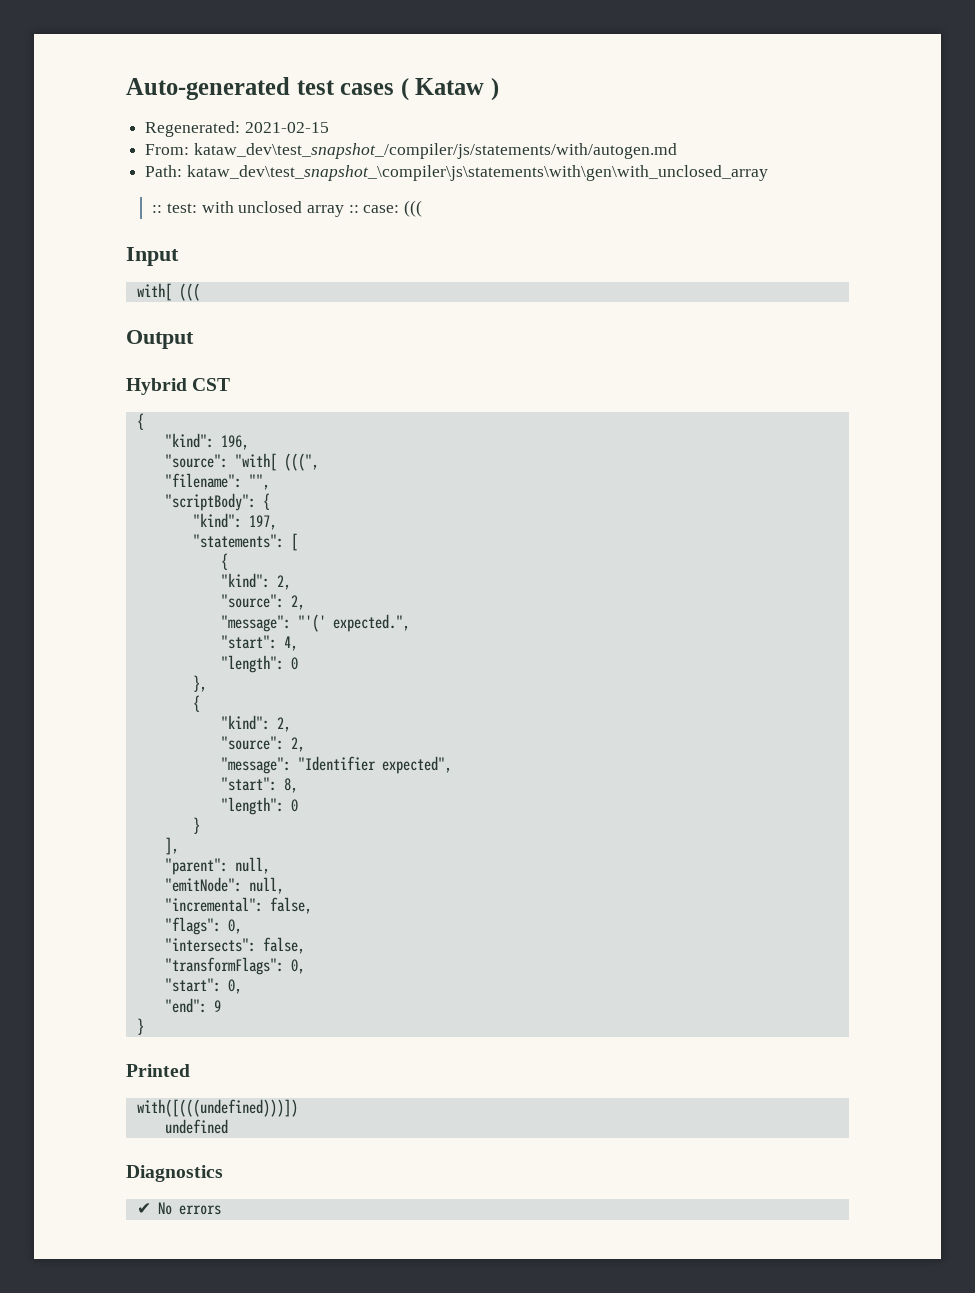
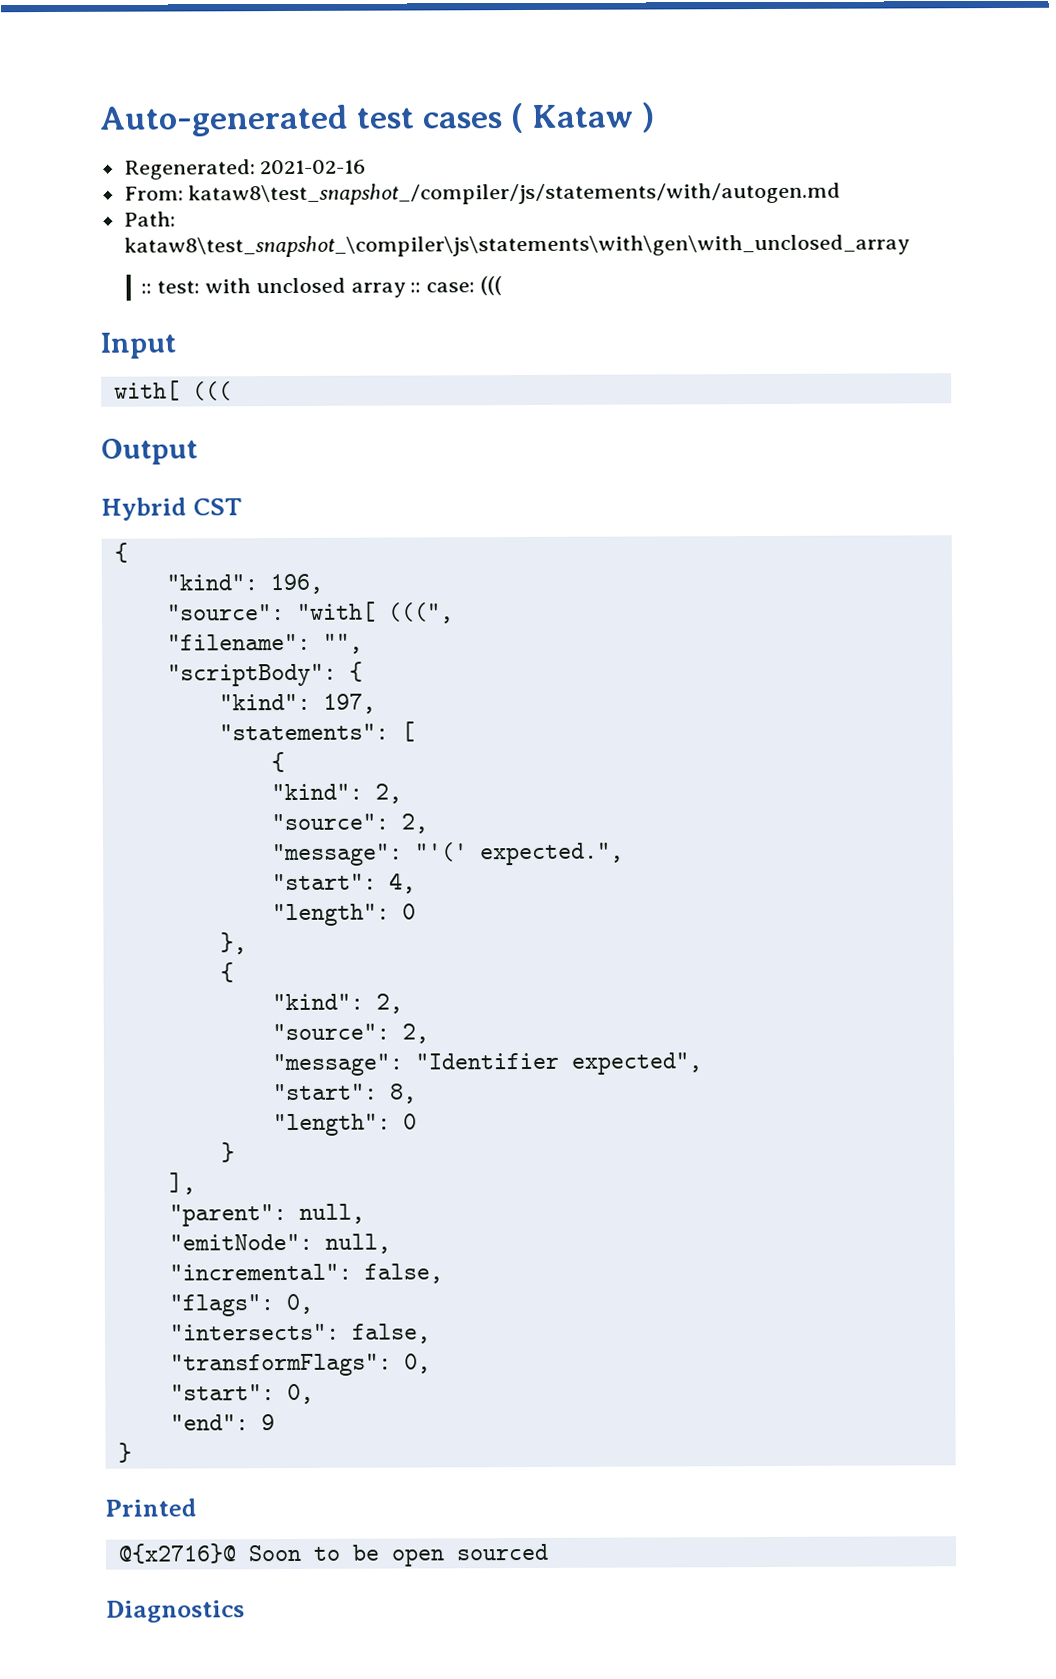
[244,122,329,133] 2021-02-15 -> [260,159,367,175] 2021-02-16
[193,143,677,159] kataw_dev\test_snapshot_/compiler/js/statements/with/autogen.md -> [188,181,842,206] kataw8\test_snapshot_/compiler/js/statements/with/autogen.md
[186,165,768,181] kataw_dev\test_snapshot_\compiler\js\statements\with\gen\with_unclosed_array -> [123,233,910,258] kataw8\test_snapshot_\compiler\js\statements\with\gen\with_unclosed_array
[136,1099,298,1117] [164,1119,228,1134] [126,1165,223,1182] [136,1202,221,1215] with([(((undefined)))]) // undefined // Diagnostics // ✔ No errors -> [117,1543,549,1567] [106,1600,245,1623] @{x2716}@ Soon to be open sourced // Diagnostics

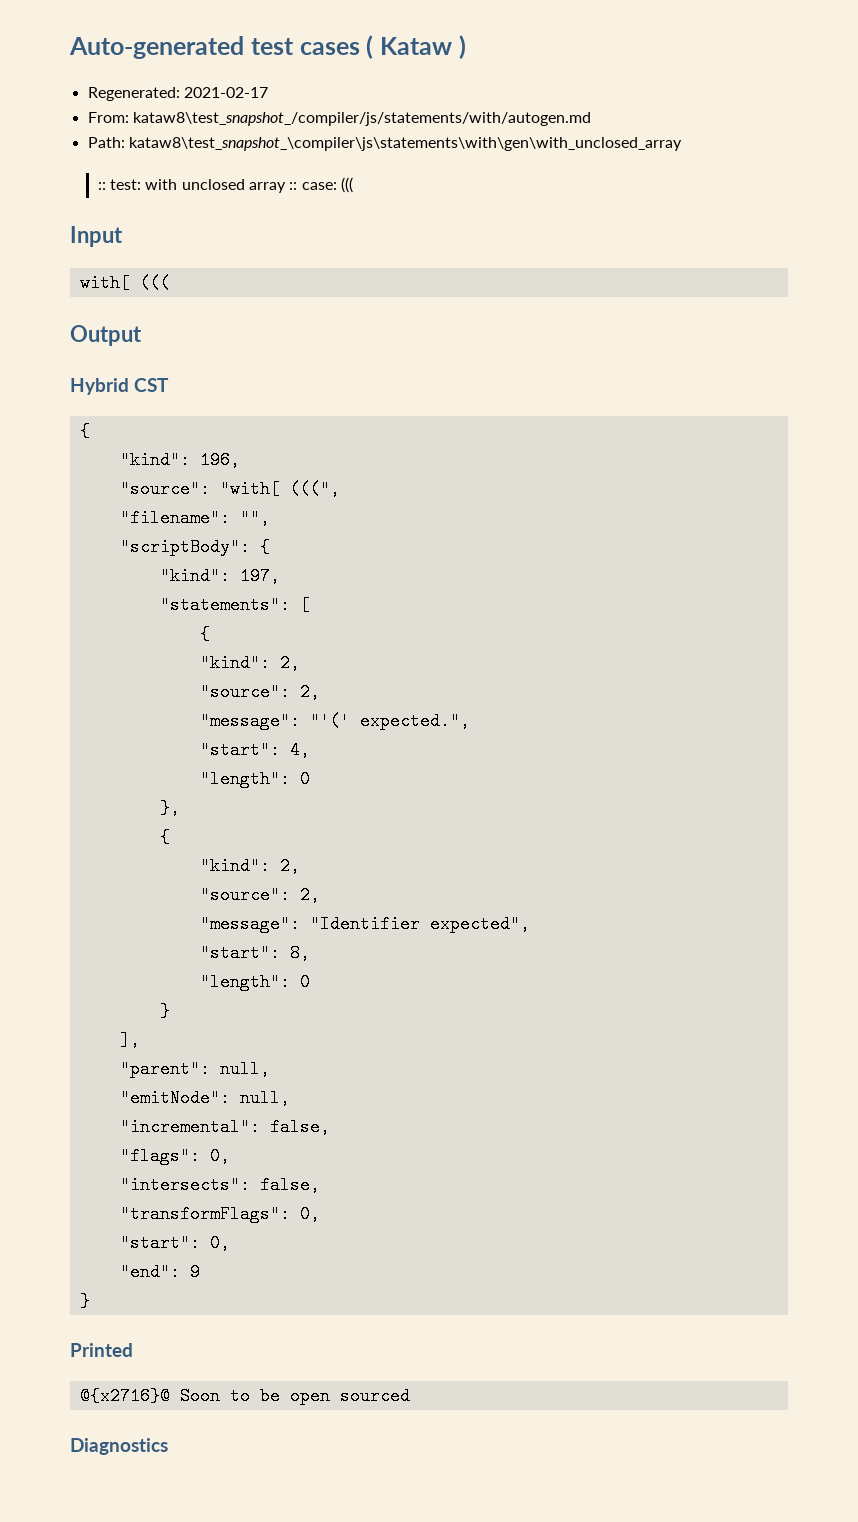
[260,159,367,175] 2021-02-16 -> [183,87,268,98] 2021-02-17

